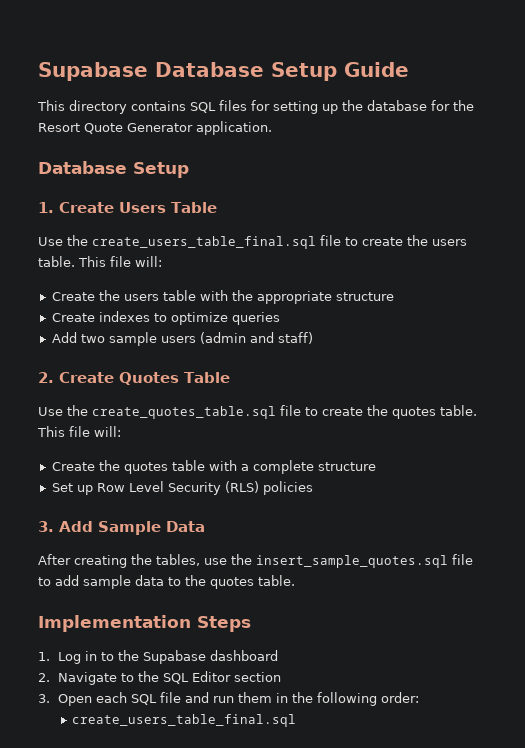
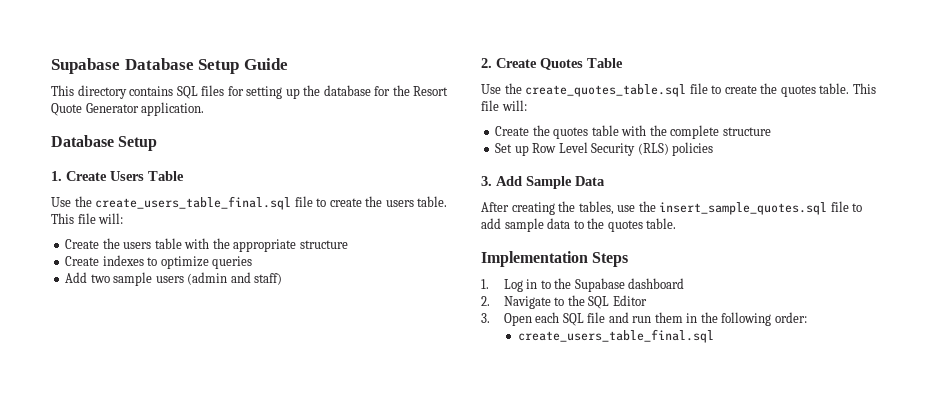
[240,464,249,471] a -> [649,125,667,136] the
[234,672,282,682] section -> (647, 300) none

